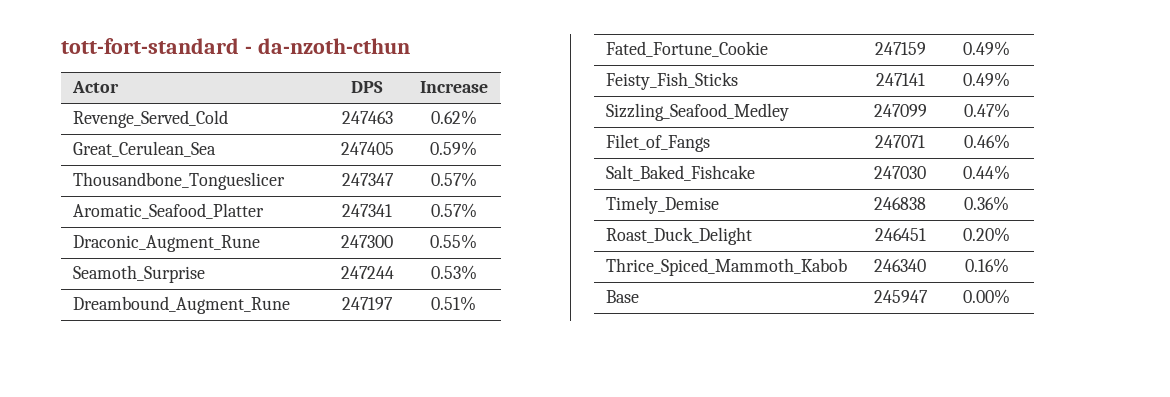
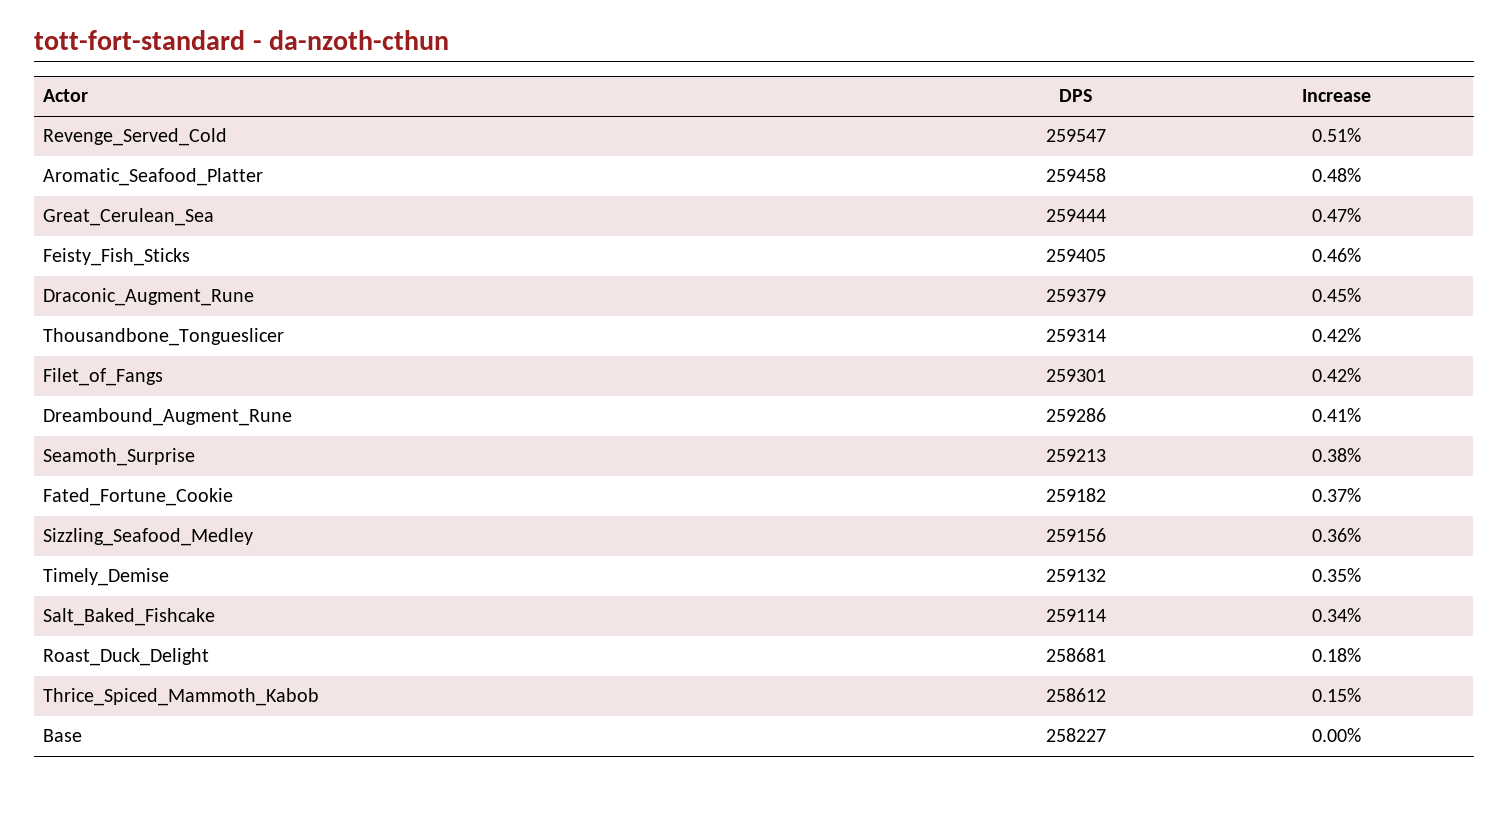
[341,111,393,124] [430,110,477,125] [73,141,217,157] [340,142,394,155] [430,141,477,156] [73,172,286,190] [341,173,394,186] [430,172,477,187] [73,203,265,219] [342,204,392,217] [430,203,477,218] [73,235,261,252] [341,235,393,248] [430,234,477,249] [73,265,206,283] [340,266,394,279] [430,265,477,280] [73,296,291,314] [342,297,393,310] [431,296,476,311] [606,41,769,57] [874,42,926,55] [963,41,1010,56] [606,72,739,90] [875,73,925,86] [963,72,1010,87] [606,103,790,121] [873,104,927,117] [963,103,1010,118] [606,134,711,152] [875,135,925,148] [963,134,1010,149] [606,165,756,181] [874,166,926,179] [963,165,1010,180] [606,196,720,214] [874,197,926,210] [964,196,1009,211] 247463 | 0.62% // Great_Cerulean_Sea | 247405 | 0.59% // Thousandbone_Tongueslicer | 247347 | 0.57% // Aromatic_Seafood_Platter | 247341 | 0.57% // Draconic_Augment_Rune | 247300 | 0.55% // Seamoth_Surprise | 247244 | 0.53% // Dreambound_Augment_Rune | 247197 | 0.51% // Fated_Fortune_Cookie | 247159 | 0.49% // Feisty_Fish_Sticks | 247141 | 0.49% // Sizzling_Seafood_Medley | 247099 | 0.47% // Filet_of_Fangs | 247071 | 0.46% // Salt_Baked_Fishcake | 247030 | 0.44% // Timely_Demise | 246838 | 0.36% -> [1045,129,1106,142] [1311,128,1361,142] [43,168,264,186] [1045,168,1106,182] [1311,168,1361,182] [43,208,215,226] [1045,209,1106,222] [1311,208,1361,222] [43,248,191,266] [1045,249,1106,262] [1311,248,1361,262] [43,288,255,306] [1045,289,1106,302] [1311,288,1361,302] [43,328,285,346] [1045,329,1106,342] [1311,328,1361,342] [43,368,164,386] [1045,369,1106,382] [1311,368,1361,382] [43,408,293,426] [1045,408,1106,422] [1311,408,1361,422] [43,448,196,466] [1045,449,1106,462] [1311,448,1361,462] [43,488,234,506] [1045,488,1106,502] [1311,488,1361,502] [43,528,254,546] [1045,528,1106,542] [1311,528,1361,542] [43,568,170,586] [1045,569,1106,582] [1311,568,1361,582] [43,608,216,626] [1045,609,1106,622] [1311,608,1361,622] 259547 | 0.51% // Aromatic_Seafood_Platter | 259458 | 0.48% // Great_Cerulean_Sea | 259444 | 0.47% // Feisty_Fish_Sticks | 259405 | 0.46% // Draconic_Augment_Rune | 259379 | 0.45% // Thousandbone_Tongueslicer | 259314 | 0.42% // Filet_of_Fangs | 259301 | 0.42% // Dreambound_Augment_Rune | 259286 | 0.41% // Seamoth_Surprise | 259213 | 0.38% // Fated_Fortune_Cookie | 259182 | 0.37% // Sizzling_Seafood_Medley | 259156 | 0.36% // Timely_Demise | 259132 | 0.35% // Salt_Baked_Fishcake | 259114 | 0.34%
[874,228,926,241] [963,227,1010,242] 246451 | 0.20% -> [1045,648,1106,662] [1311,648,1361,662] 258681 | 0.18%
[874,259,926,272] [964,258,1009,273] 246340 | 0.16% -> [1045,688,1106,702] [1311,688,1361,702] 258612 | 0.15%
[873,290,928,303] 245947 -> [1045,728,1106,742] 258227

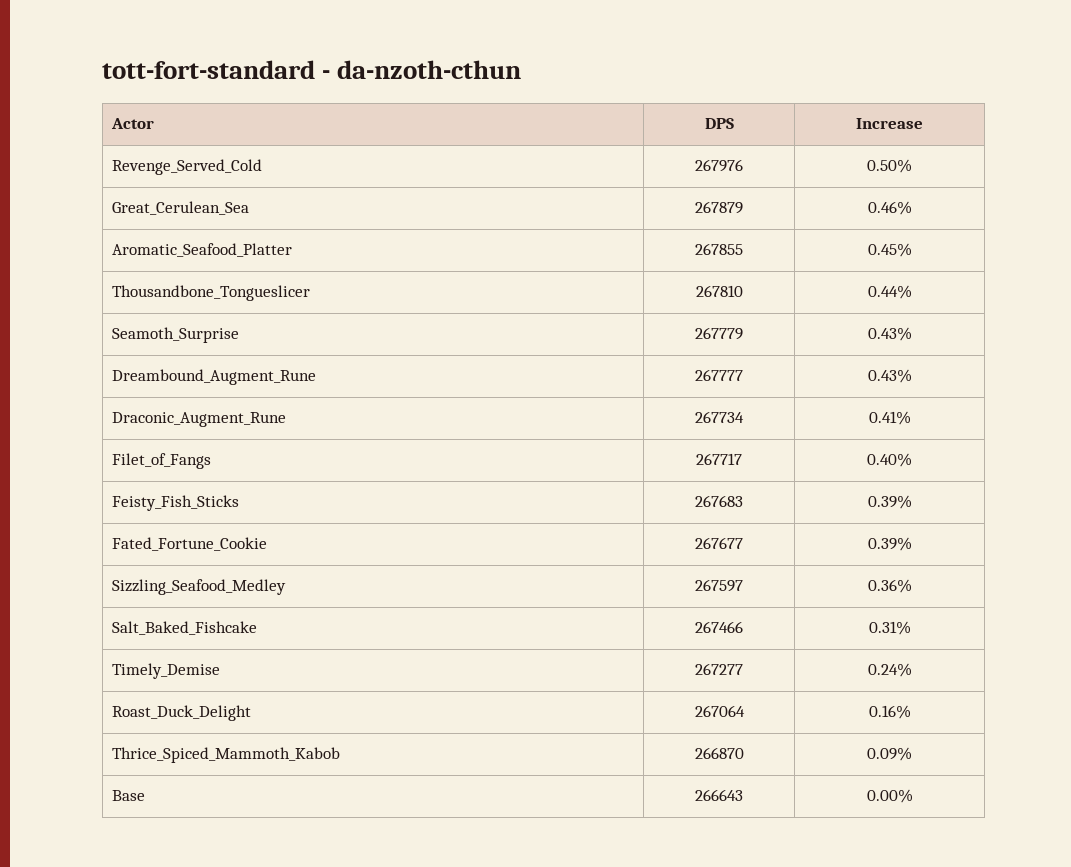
[1045,129,1106,142] [1311,128,1361,142] [43,168,264,186] [1045,168,1106,182] [1311,168,1361,182] [43,208,215,226] [1045,209,1106,222] [1311,208,1361,222] [43,248,191,266] [1045,249,1106,262] [1311,248,1361,262] [43,288,255,306] [1045,289,1106,302] [1311,288,1361,302] [43,328,285,346] [1045,329,1106,342] [1311,328,1361,342] [43,368,164,386] [1045,369,1106,382] [1311,368,1361,382] [43,408,293,426] [1045,408,1106,422] [1311,408,1361,422] [43,448,196,466] [1045,449,1106,462] [1311,448,1361,462] 259547 | 0.51% // Aromatic_Seafood_Platter | 259458 | 0.48% // Great_Cerulean_Sea | 259444 | 0.47% // Feisty_Fish_Sticks | 259405 | 0.46% // Draconic_Augment_Rune | 259379 | 0.45% // Thousandbone_Tongueslicer | 259314 | 0.42% // Filet_of_Fangs | 259301 | 0.42% // Dreambound_Augment_Rune | 259286 | 0.41% // Seamoth_Surprise | 259213 | 0.38% -> [695,159,743,172] [867,159,912,173] [111,201,249,215] [695,201,743,214] [867,201,912,215] [111,243,292,257] [695,243,743,255] [867,243,912,257] [111,285,310,301] [695,285,743,297] [867,285,912,299] [111,327,239,343] [695,327,743,340] [867,327,912,341] [111,369,316,385] [695,369,743,381] [867,369,912,383] [111,412,286,427] [695,411,744,423] [868,411,911,425] [111,453,211,469] [696,453,742,465] [867,453,912,467] [111,495,239,511] [695,495,743,507] [867,495,912,509] 267976 | 0.50% // Great_Cerulean_Sea | 267879 | 0.46% // Aromatic_Seafood_Platter | 267855 | 0.45% // Thousandbone_Tongueslicer | 267810 | 0.44% // Seamoth_Surprise | 267779 | 0.43% // Dreambound_Augment_Rune | 267777 | 0.43% // Draconic_Augment_Rune | 267734 | 0.41% // Filet_of_Fangs | 267717 | 0.40% // Feisty_Fish_Sticks | 267683 | 0.39%
[1045,488,1106,502] [1311,488,1361,502] 259182 | 0.37% -> [695,537,743,549] [867,537,912,551] 267677 | 0.39%
[1045,528,1106,542] 259156 -> [695,579,743,592] 267597
[43,568,170,586] [1045,569,1106,582] [1311,568,1361,582] [43,608,216,626] [1045,609,1106,622] [1311,608,1361,622] Timely_Demise | 259132 | 0.35% // Salt_Baked_Fishcake | 259114 | 0.34% -> [111,621,257,635] [695,621,743,633] [868,621,911,635] [111,663,220,679] [695,663,743,675] [867,663,912,677] Salt_Baked_Fishcake | 267466 | 0.31% // Timely_Demise | 267277 | 0.24%
[1045,648,1106,662] [1311,648,1361,662] 258681 | 0.18% -> [694,705,745,717] [868,705,911,719] 267064 | 0.16%
[1045,688,1106,702] [1311,688,1361,702] 258612 | 0.15% -> [694,747,744,759] [867,747,912,761] 266870 | 0.09%
[1045,728,1106,742] 258227 -> [695,789,743,801] 266643

